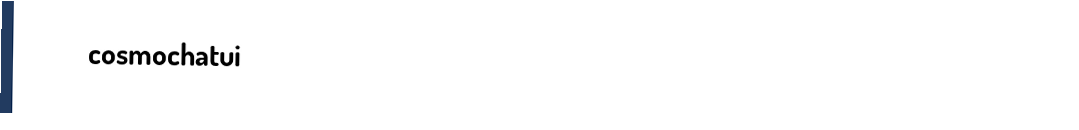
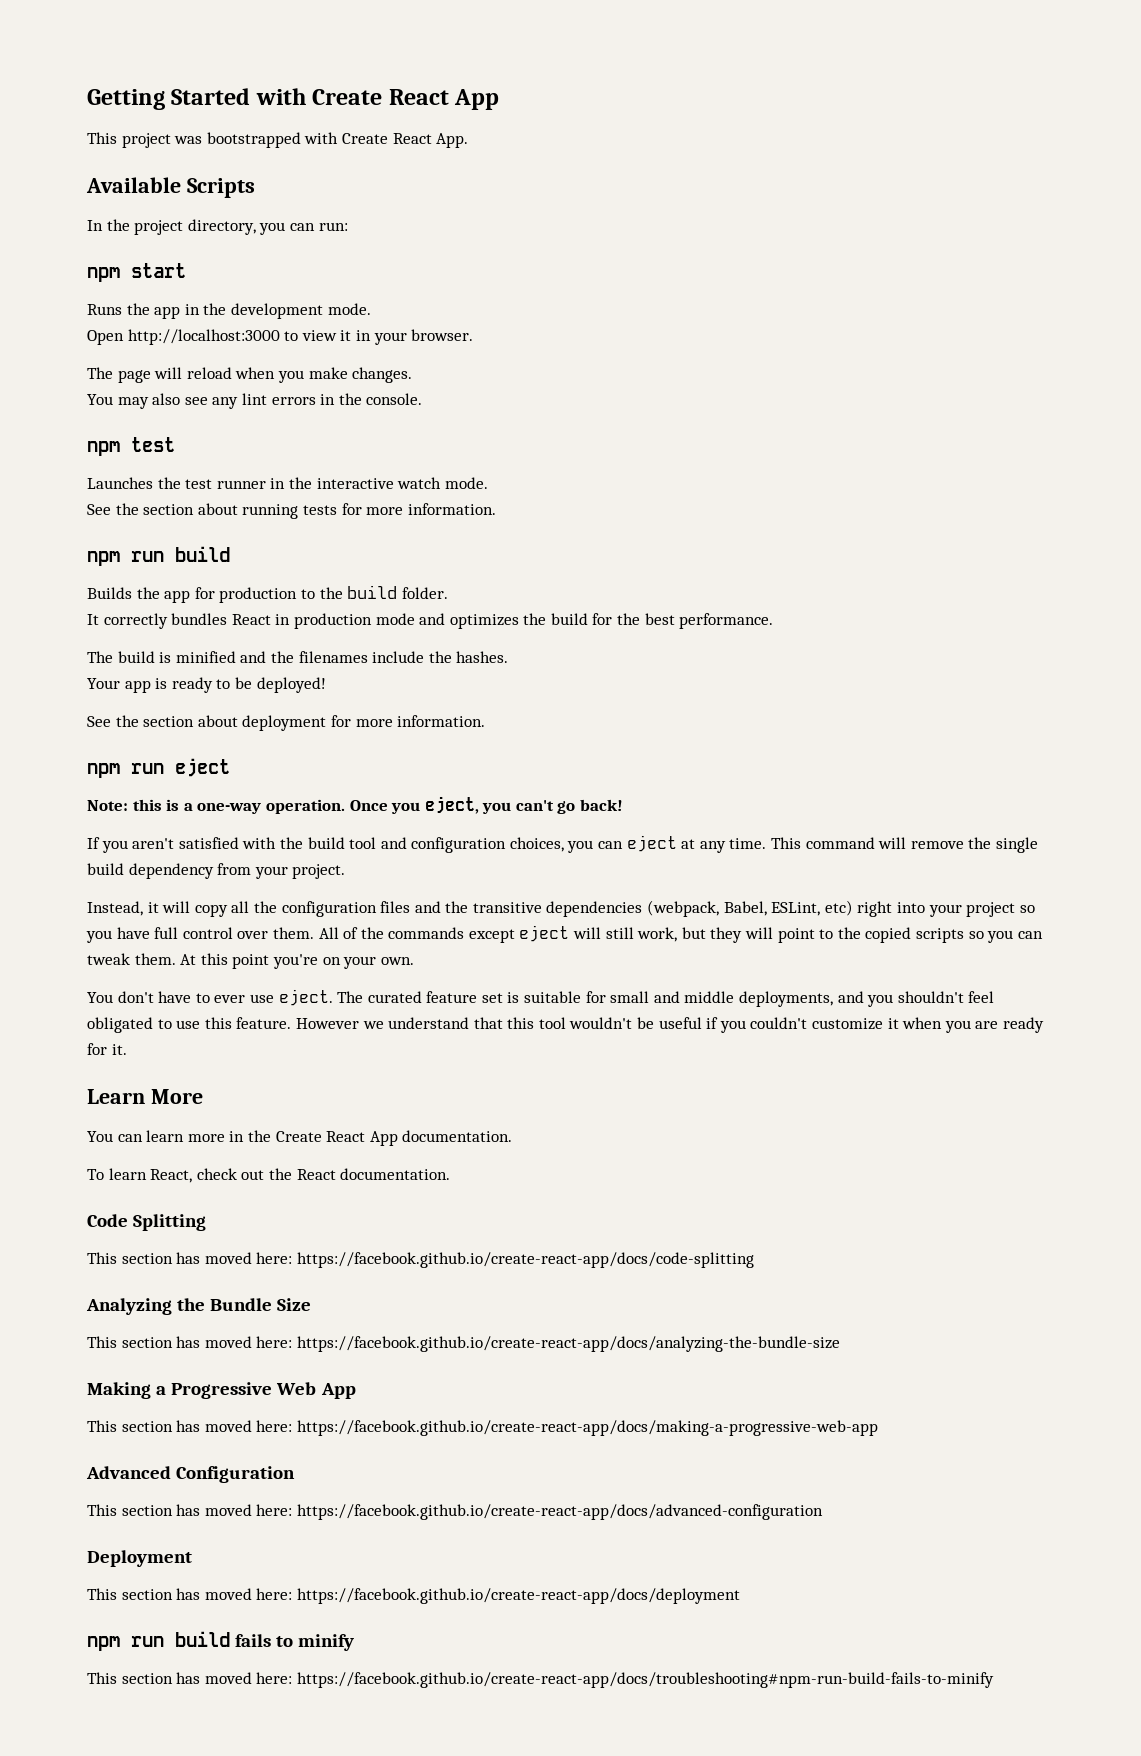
[87,40,242,67] cosmochatui -> [87,88,500,110] [87,132,469,148] [86,177,255,198] [87,219,348,235] [87,263,186,282] [87,303,371,319] [87,329,474,345] [87,367,413,383] [87,393,423,409] [87,437,175,456] [87,477,488,489] [87,503,496,519] [87,546,230,566] [87,585,448,603] [87,613,774,629] [87,651,509,663] [87,677,326,693] [87,715,486,731] [87,758,230,778] [87,796,624,814] [87,835,1038,853] [87,863,346,879] [87,900,1035,917] [86,925,1043,943] [87,953,414,969] [87,989,995,1007] [87,1017,1044,1033] [87,1043,127,1055] [87,1089,203,1104] [87,1130,513,1146] [87,1168,451,1183] [87,1214,207,1231] [87,1252,754,1268] [86,1298,312,1315] [87,1336,840,1352] [87,1382,356,1399] [87,1420,878,1436] [86,1466,296,1483] [87,1504,823,1520] [87,1550,192,1567] [87,1588,740,1604] [87,1631,355,1651] [87,1672,994,1688] Getting Started with Create React App // This project was bootstrapped with Create React App. // Available Scripts // In the project directory, you can run: // npm start // Runs the app in the development mode. // Open http://localhost:3000 to view it in your browser. // The page will reload when you make changes. // You may also see any lint errors in the console. // npm test // Launches the test runner in the interactive watch mode. // See the section about running tests for more information. // npm run build // Builds the app for production to the build folder. // It correctly bundles React in production mode and optimizes the build for the best performance. // The build is minified and the filenames include the hashes. // Your app is ready to be deployed! // See the section about deployment for more information. // npm run eject // Note: this is a one-way operation. Once you eject, you can't go back! // If you aren't satisfied with the build tool and configuration choices, you can eject at any time. This command will remove the single build dependency from your project. // Instead, it will copy all the configuration files and the transitive dependencies (webpack, Babel, ESLint, etc) right into your project so you have full control over them. All of the commands except eject will still work, but they will point to the copied scripts so you can tweak them. At this point you're on your own. // You don't have to ever use eject. The curated feature set is suitable for small and middle deployments, and you shouldn't feel obligated to use this feature. However we understand that this tool wouldn't be useful if you couldn't customize it when you are ready for it. // Learn More // You can learn more in the Create React App documentation. // To learn React, check out the React documentation. // Code Splitting // This section has moved here: https://facebook.github.io/create-react-app/docs/code-splitting // Analyzing the Bundle Size // This section has moved here: https://facebook.github.io/create-react-app/docs/analyzing-the-bundle-size // Making a Progressive Web App // This section has moved here: https://facebook.github.io/create-react-app/docs/making-a-progressive-web-app // Advanced Configuration // This section has moved here: https://facebook.github.io/create-react-app/docs/advanced-configuration // Deployment // This section has moved here: https://facebook.github.io/create-react-app/docs/deployment // npm run build fails to minify // This section has moved here: https://facebook.github.io/create-react-app/docs/troubleshooting#npm-run-build-fails-to-minify

